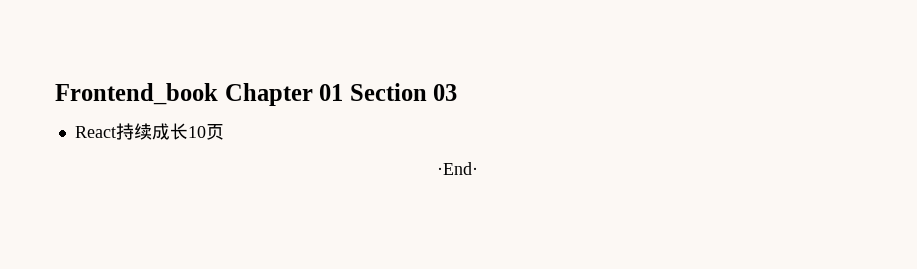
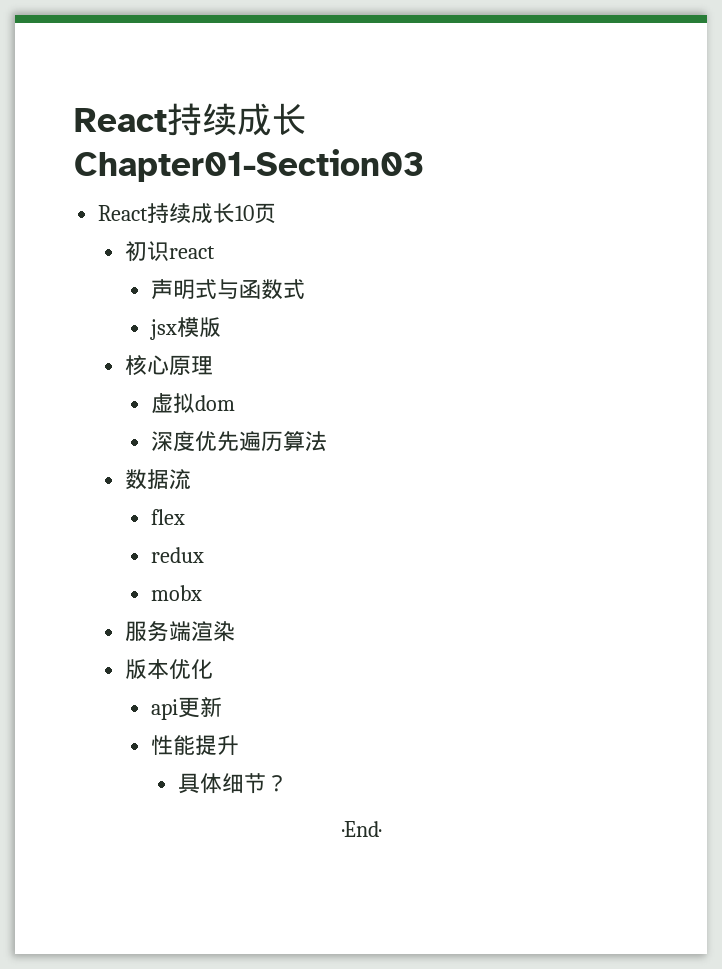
[55,83,458,106] Frontend_book Chapter 01 Section 03 -> [74,103,307,136] [74,149,424,182] React持续成长Chapter01-Section03
(224, 132) none -> [124,241,215,262] [151,279,306,300] [150,317,222,340] [124,355,213,376] [151,393,236,414] [151,431,328,452] [124,469,191,490] [151,509,186,525] [151,547,205,563] [151,585,203,601] [124,621,235,642] [124,659,213,680] [151,697,223,720] [151,735,240,755] [177,773,288,794] // 初识react // 声明式与函数式 // jsx模版 // 核心原理 // 虚拟dom // 深度优先遍历算法 // 数据流 // flex // redux // mobx // 服务端渲染 // 版本优化 // api更新 // 性能提升 // 具体细节？

